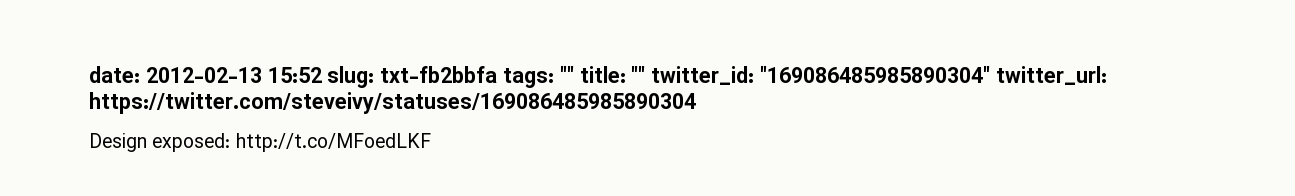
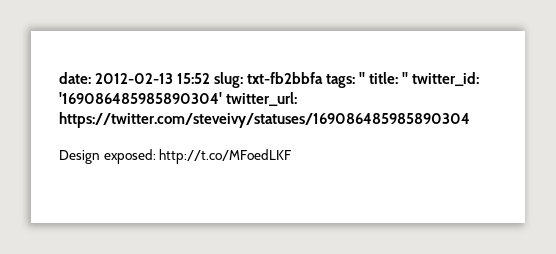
[559,66,991,85] "" title: "" twitter_id: "169086485985890304" -> [359,72,480,86] [59,92,222,104] '' title: '' twitter_id: '169086485985890304'

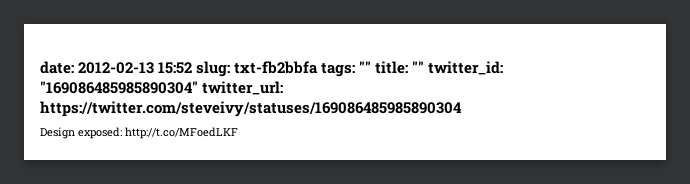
[359,72,480,86] [59,92,222,104] '' title: '' twitter_id: '169086485985890304' -> [359,61,504,75] [40,81,198,94] "" title: "" twitter_id: "169086485985890304"

